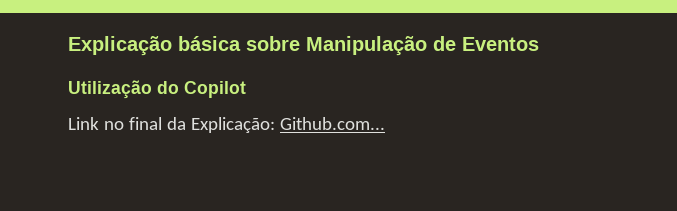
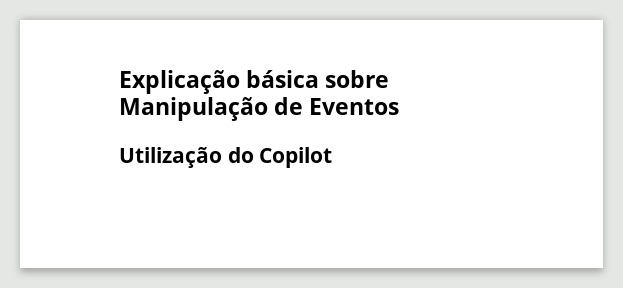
[68,117,385,133] // Link no final da Explicação: Github.com... -> (333, 157) none

